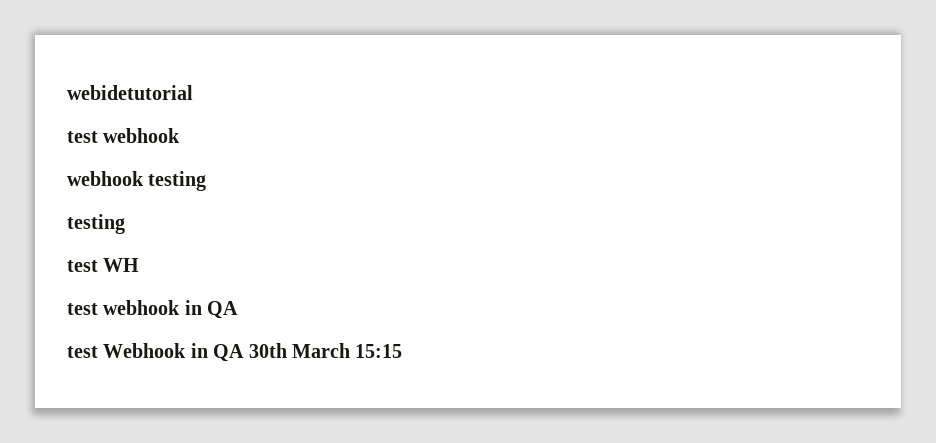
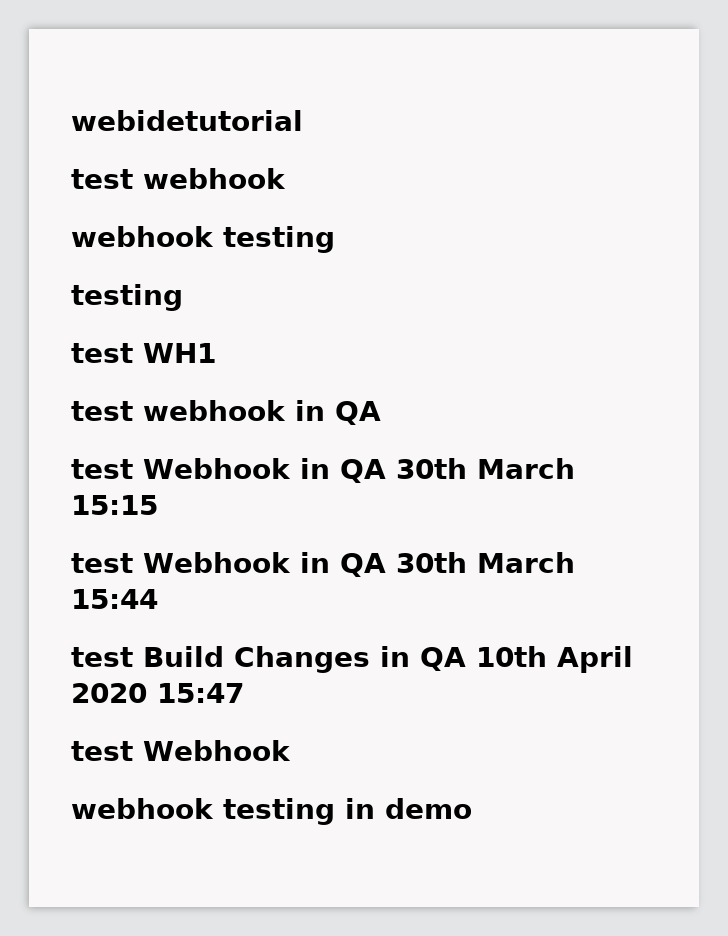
[103,258,140,272] WH -> [143,343,216,363] WH1
(403, 351) none -> [71,552,575,577] [71,589,158,609] [71,646,633,673] [71,683,244,703] [71,740,291,761] [71,798,472,825] // test Webhook in QA 30th March 15:44 // test Build Changes in QA 10th April 2020 15:47 // test Webhook // webhook testing in demo

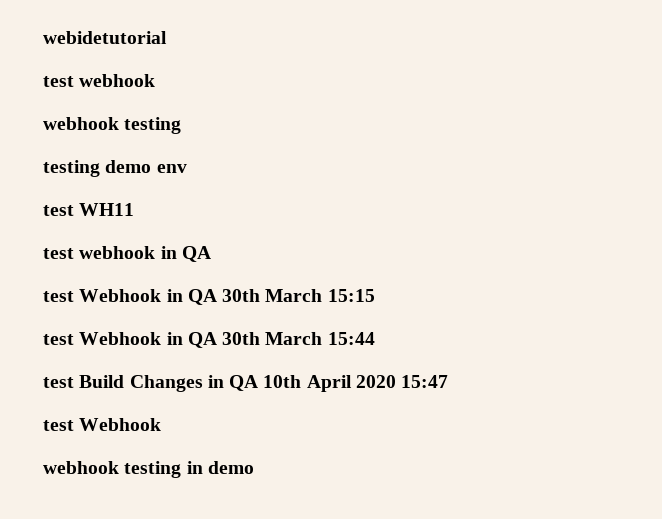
[71,343,216,363] // test WH1 -> [105,160,187,173] [43,203,135,216] demo env // test WH11

